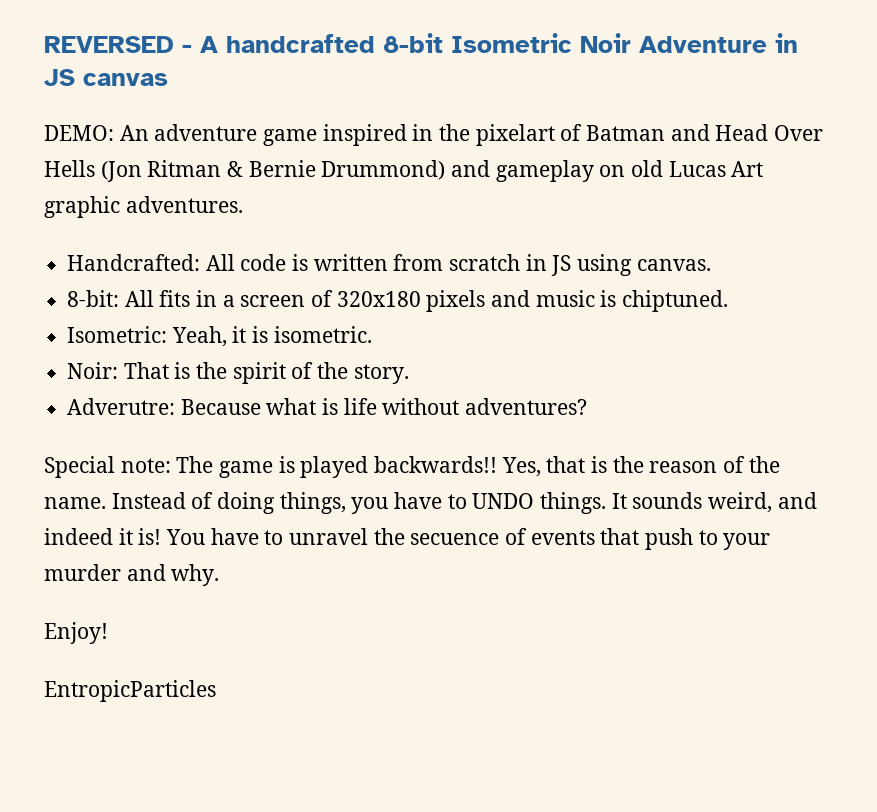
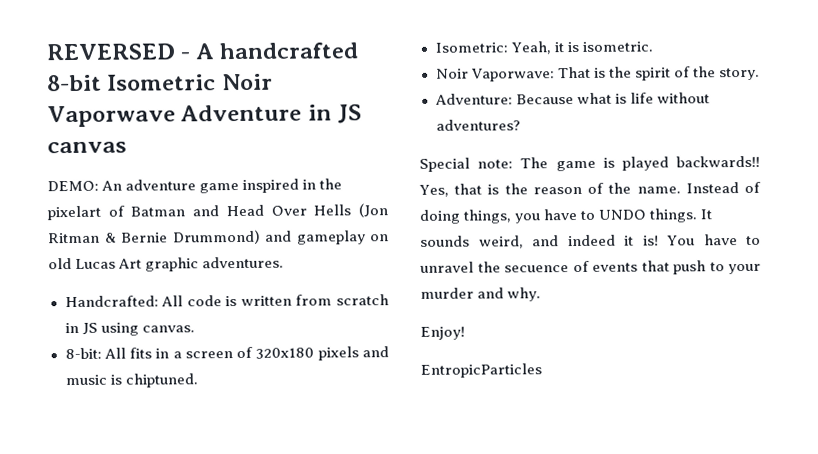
(631, 43) none -> [47,105,176,128] Vaporwave
[67,362,119,379] Noir: -> [435,68,555,82] Noir Vaporwave:
[67,398,176,415] Adverutre: -> [434,93,513,105] Adventure:

